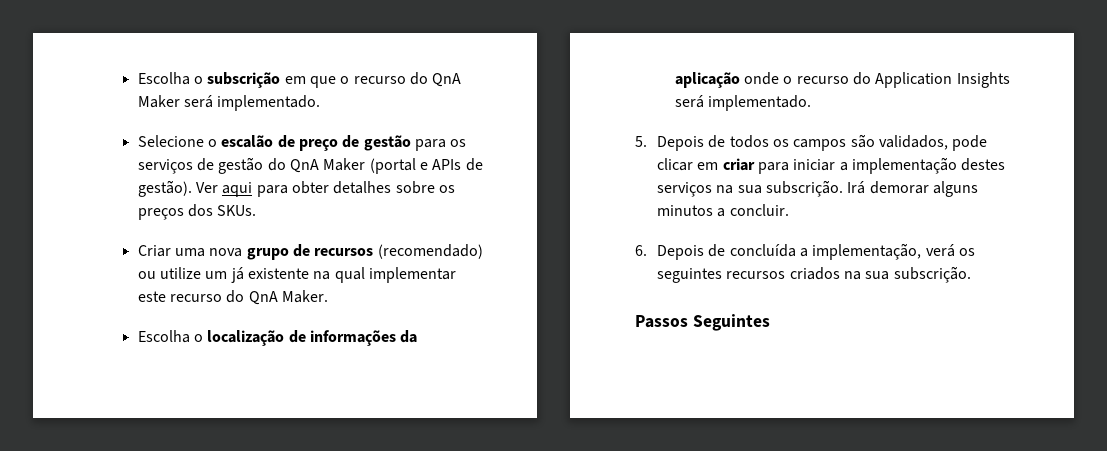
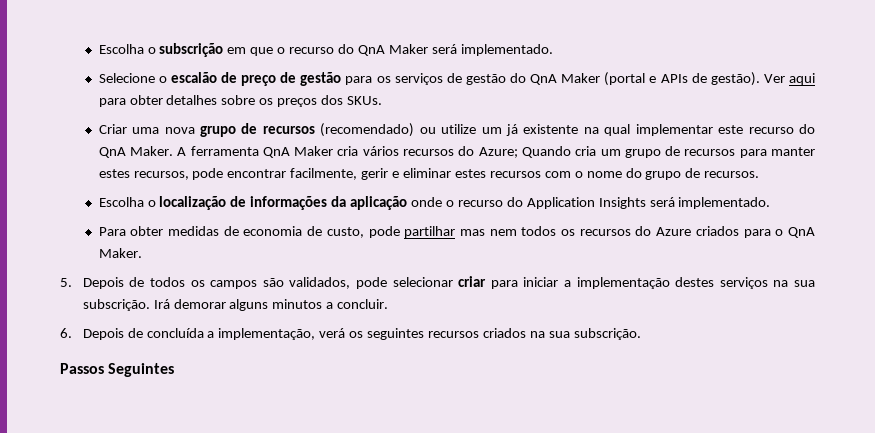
(328, 296) none -> [177,146,815,158] [98,168,760,180] A ferramenta QnA Maker cria vários recursos do Azure; Quando cria um grupo de recursos para manter estes recursos, pode encontrar facilmente, gerir e eliminar estes recursos com o nome do grupo de recursos.
(811, 103) none -> [98,226,816,238] [98,248,142,258] // Para obter medidas de economia de custo, pode partilhar mas nem todos os recursos do Azure criados para o QnA Maker.
[657,158,719,171] clicar em -> [392,277,453,287] selecionar

